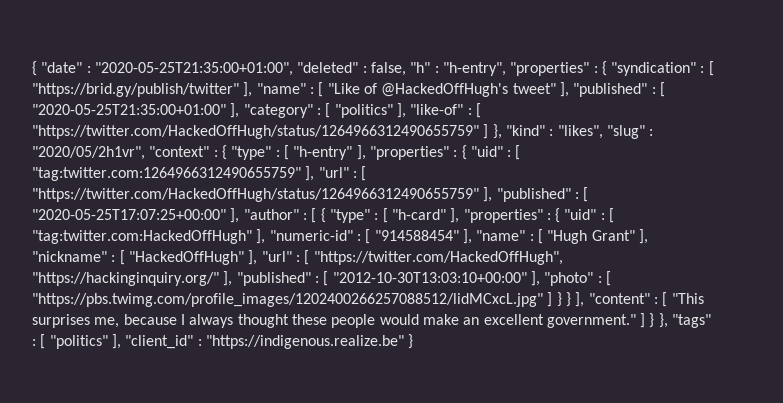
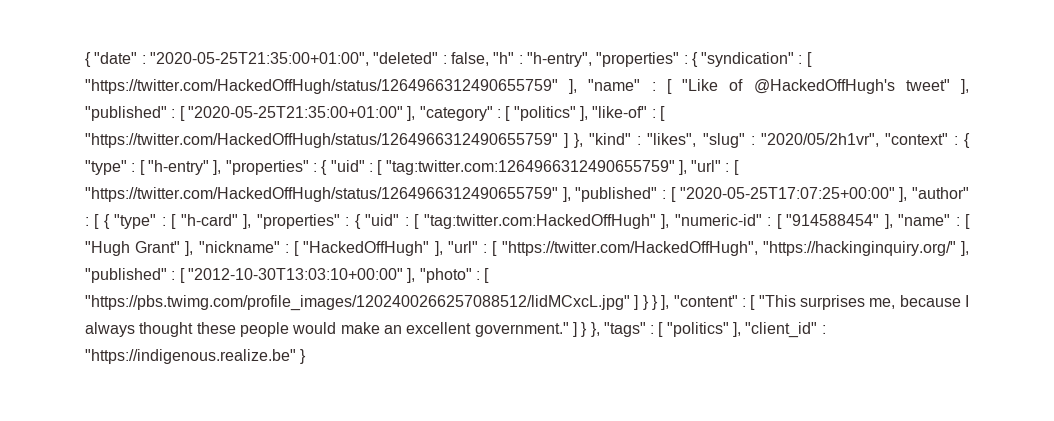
[32,83,239,97] "https://brid.gy/publish/twitter" -> [85,79,558,94] "https://twitter.com/HackedOffHugh/status/1264966312490655759"

